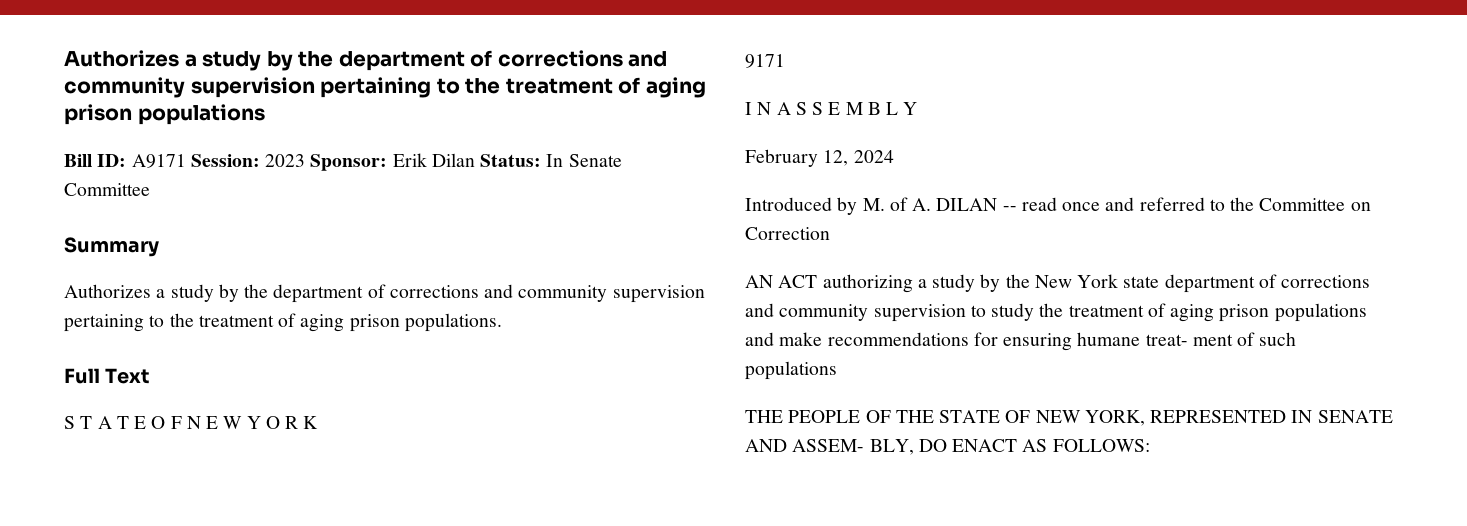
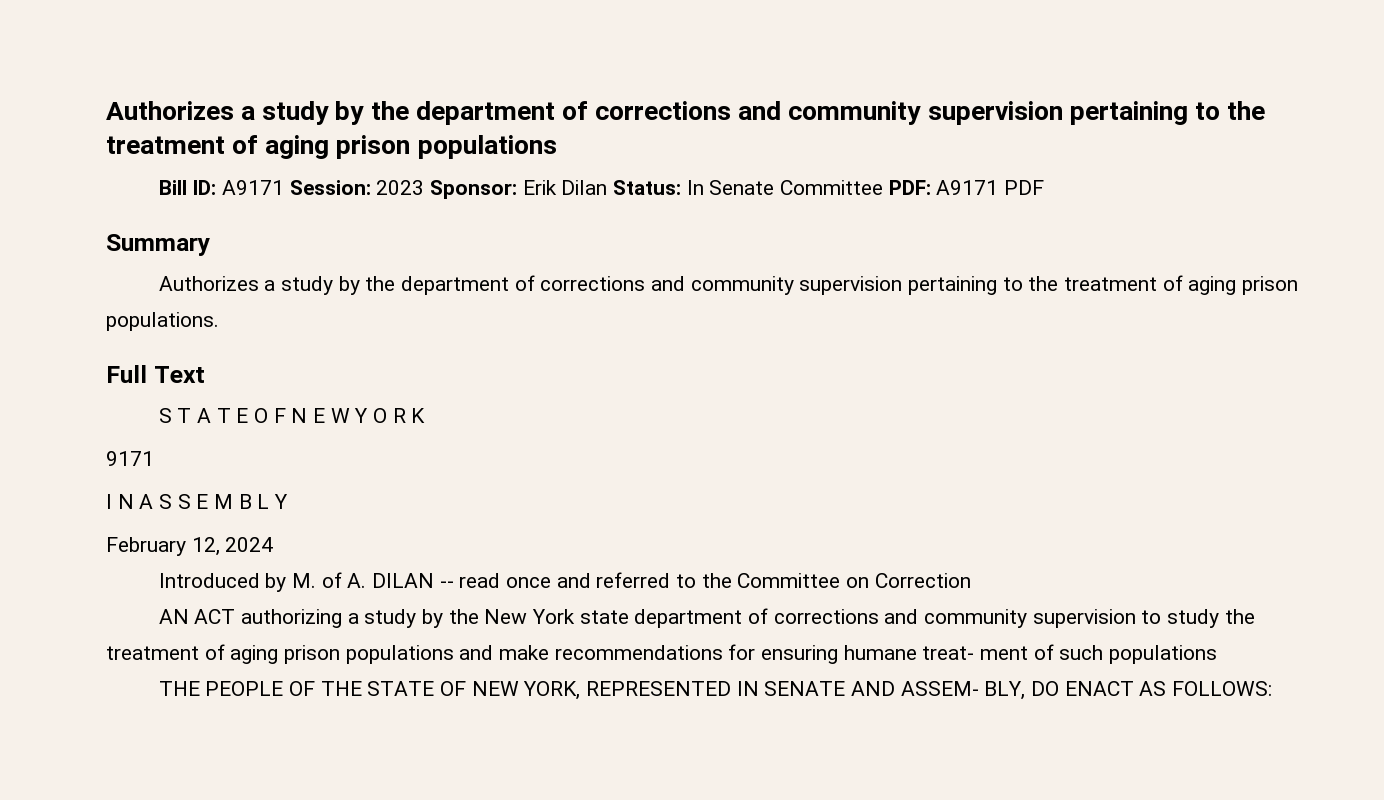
(150, 189) none -> [888,180,1044,195] PDF: A9171 PDF

